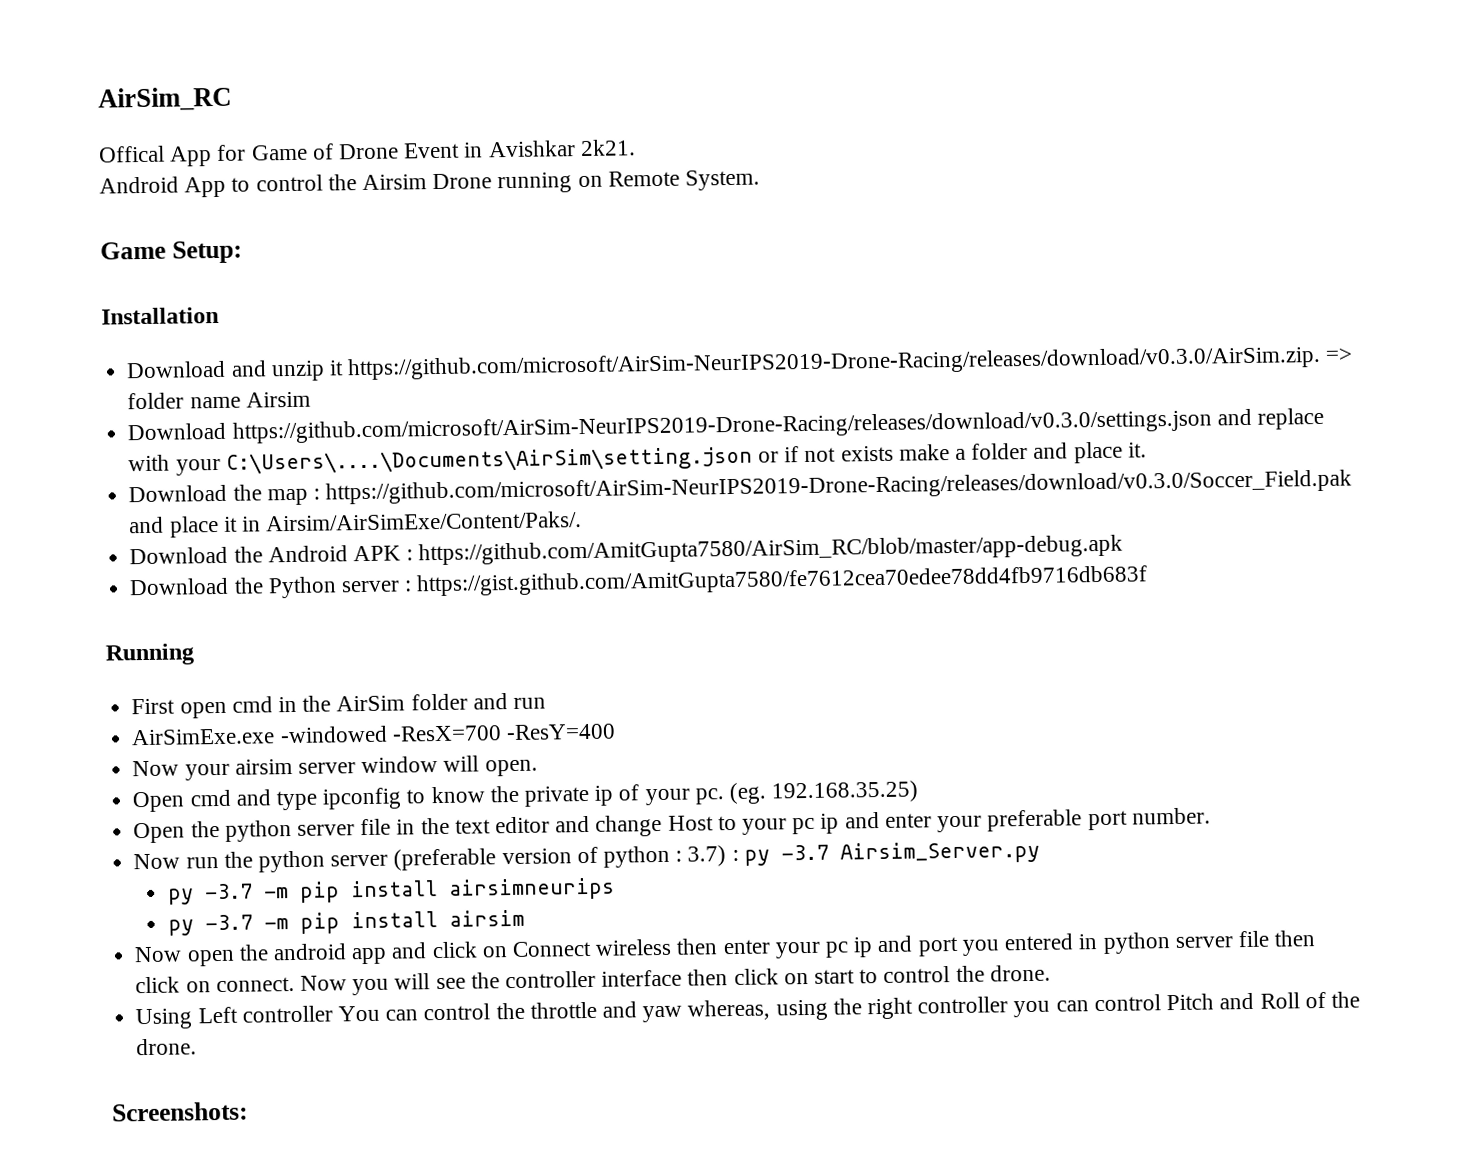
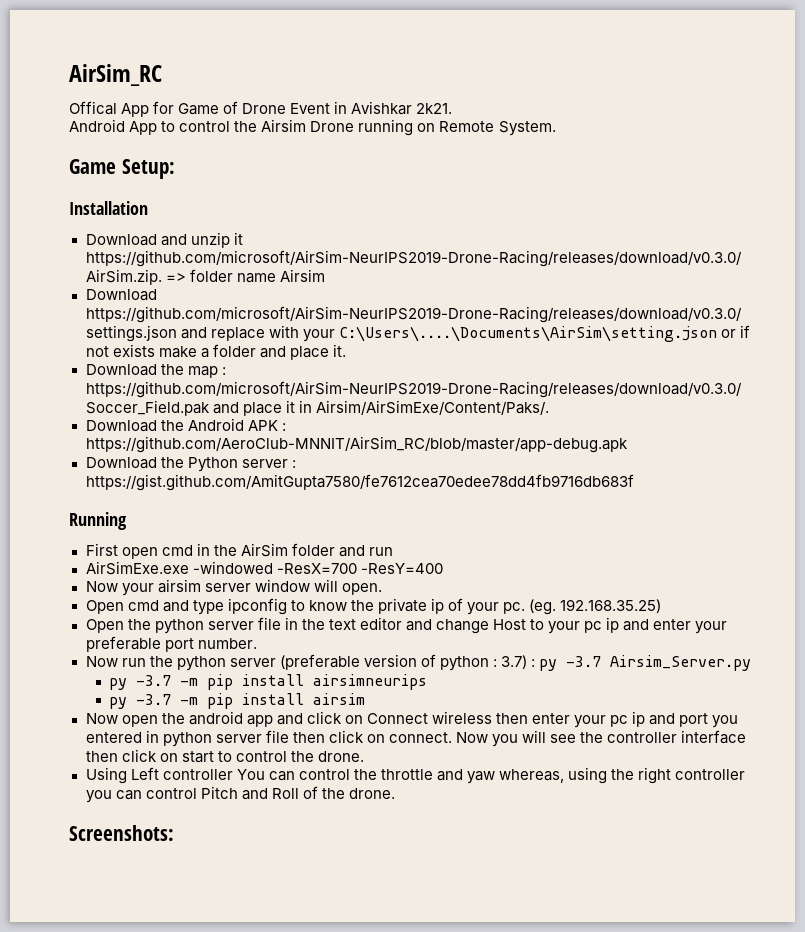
[418,534,1124,566] https://github.com/AmitGupta7580/AirSim_RC/blob/master/app-debug.apk -> [85,436,628,453] https://github.com/AeroClub-MNNIT/AirSim_RC/blob/master/app-debug.apk

